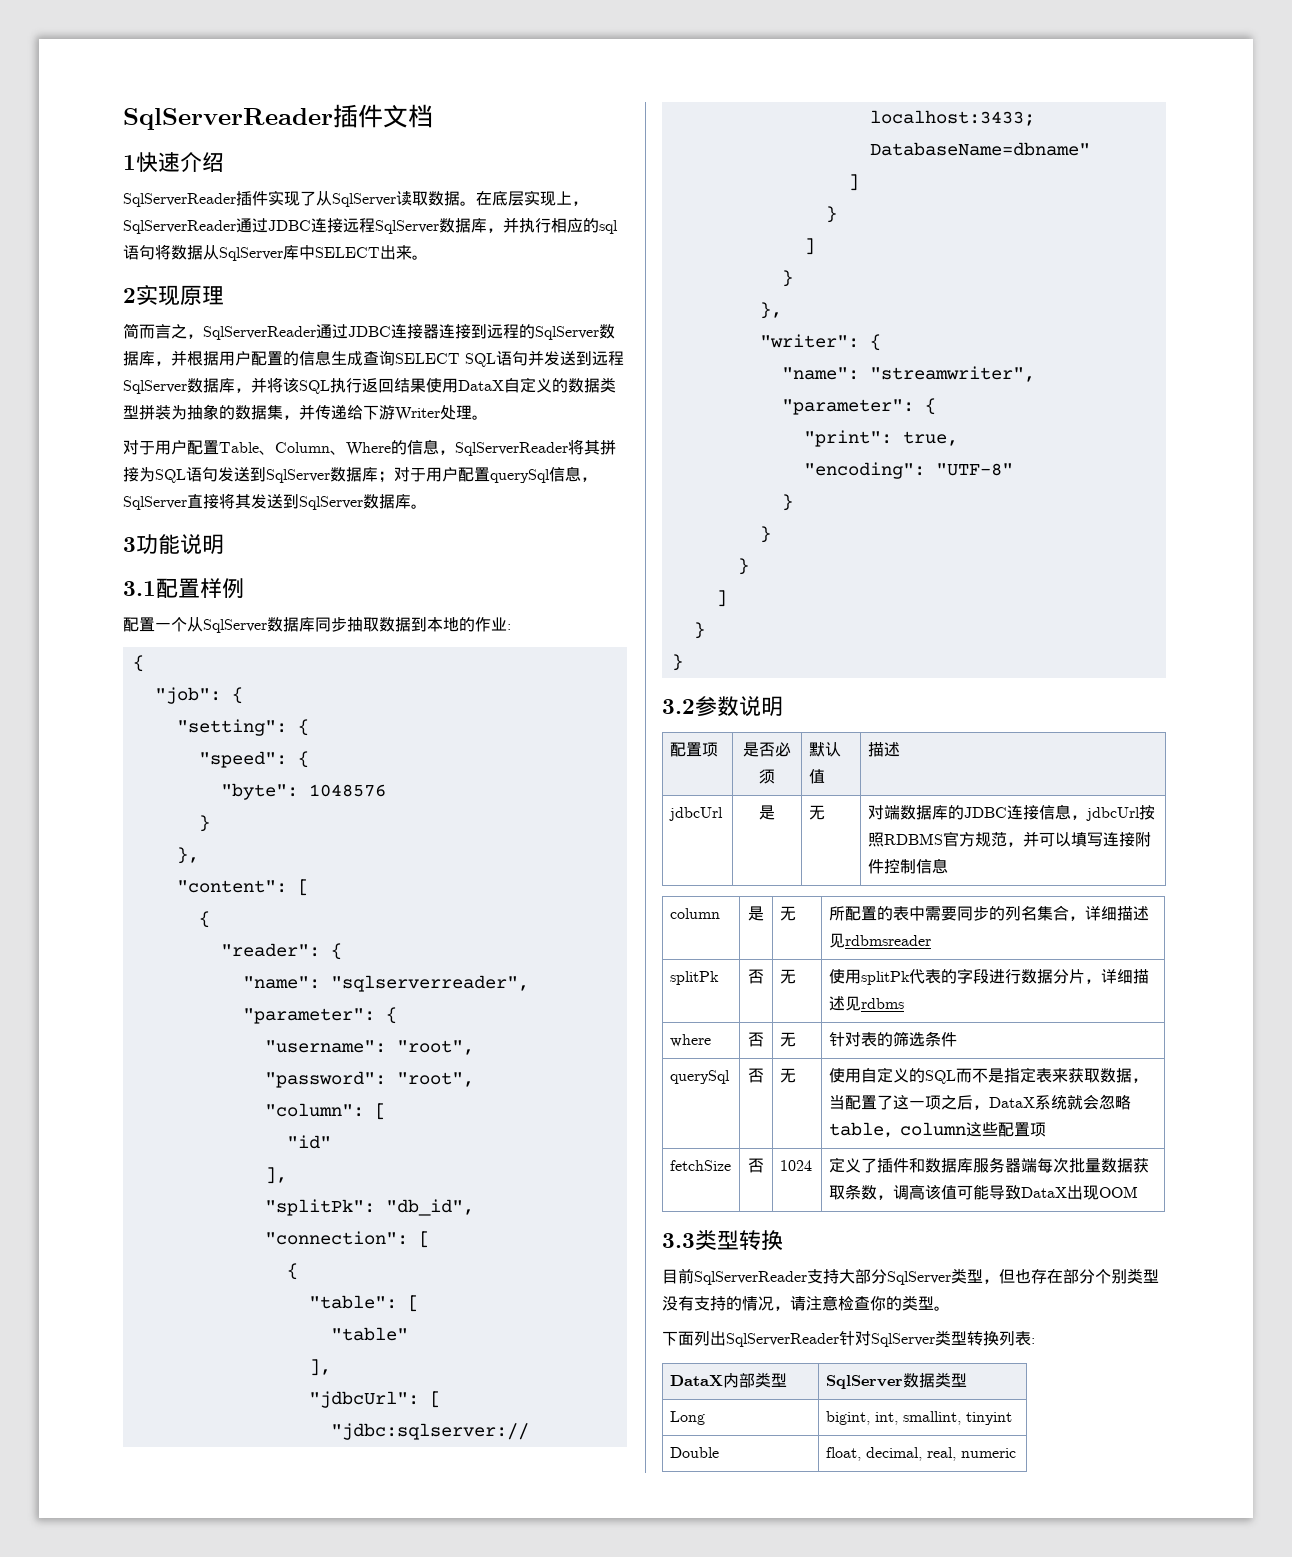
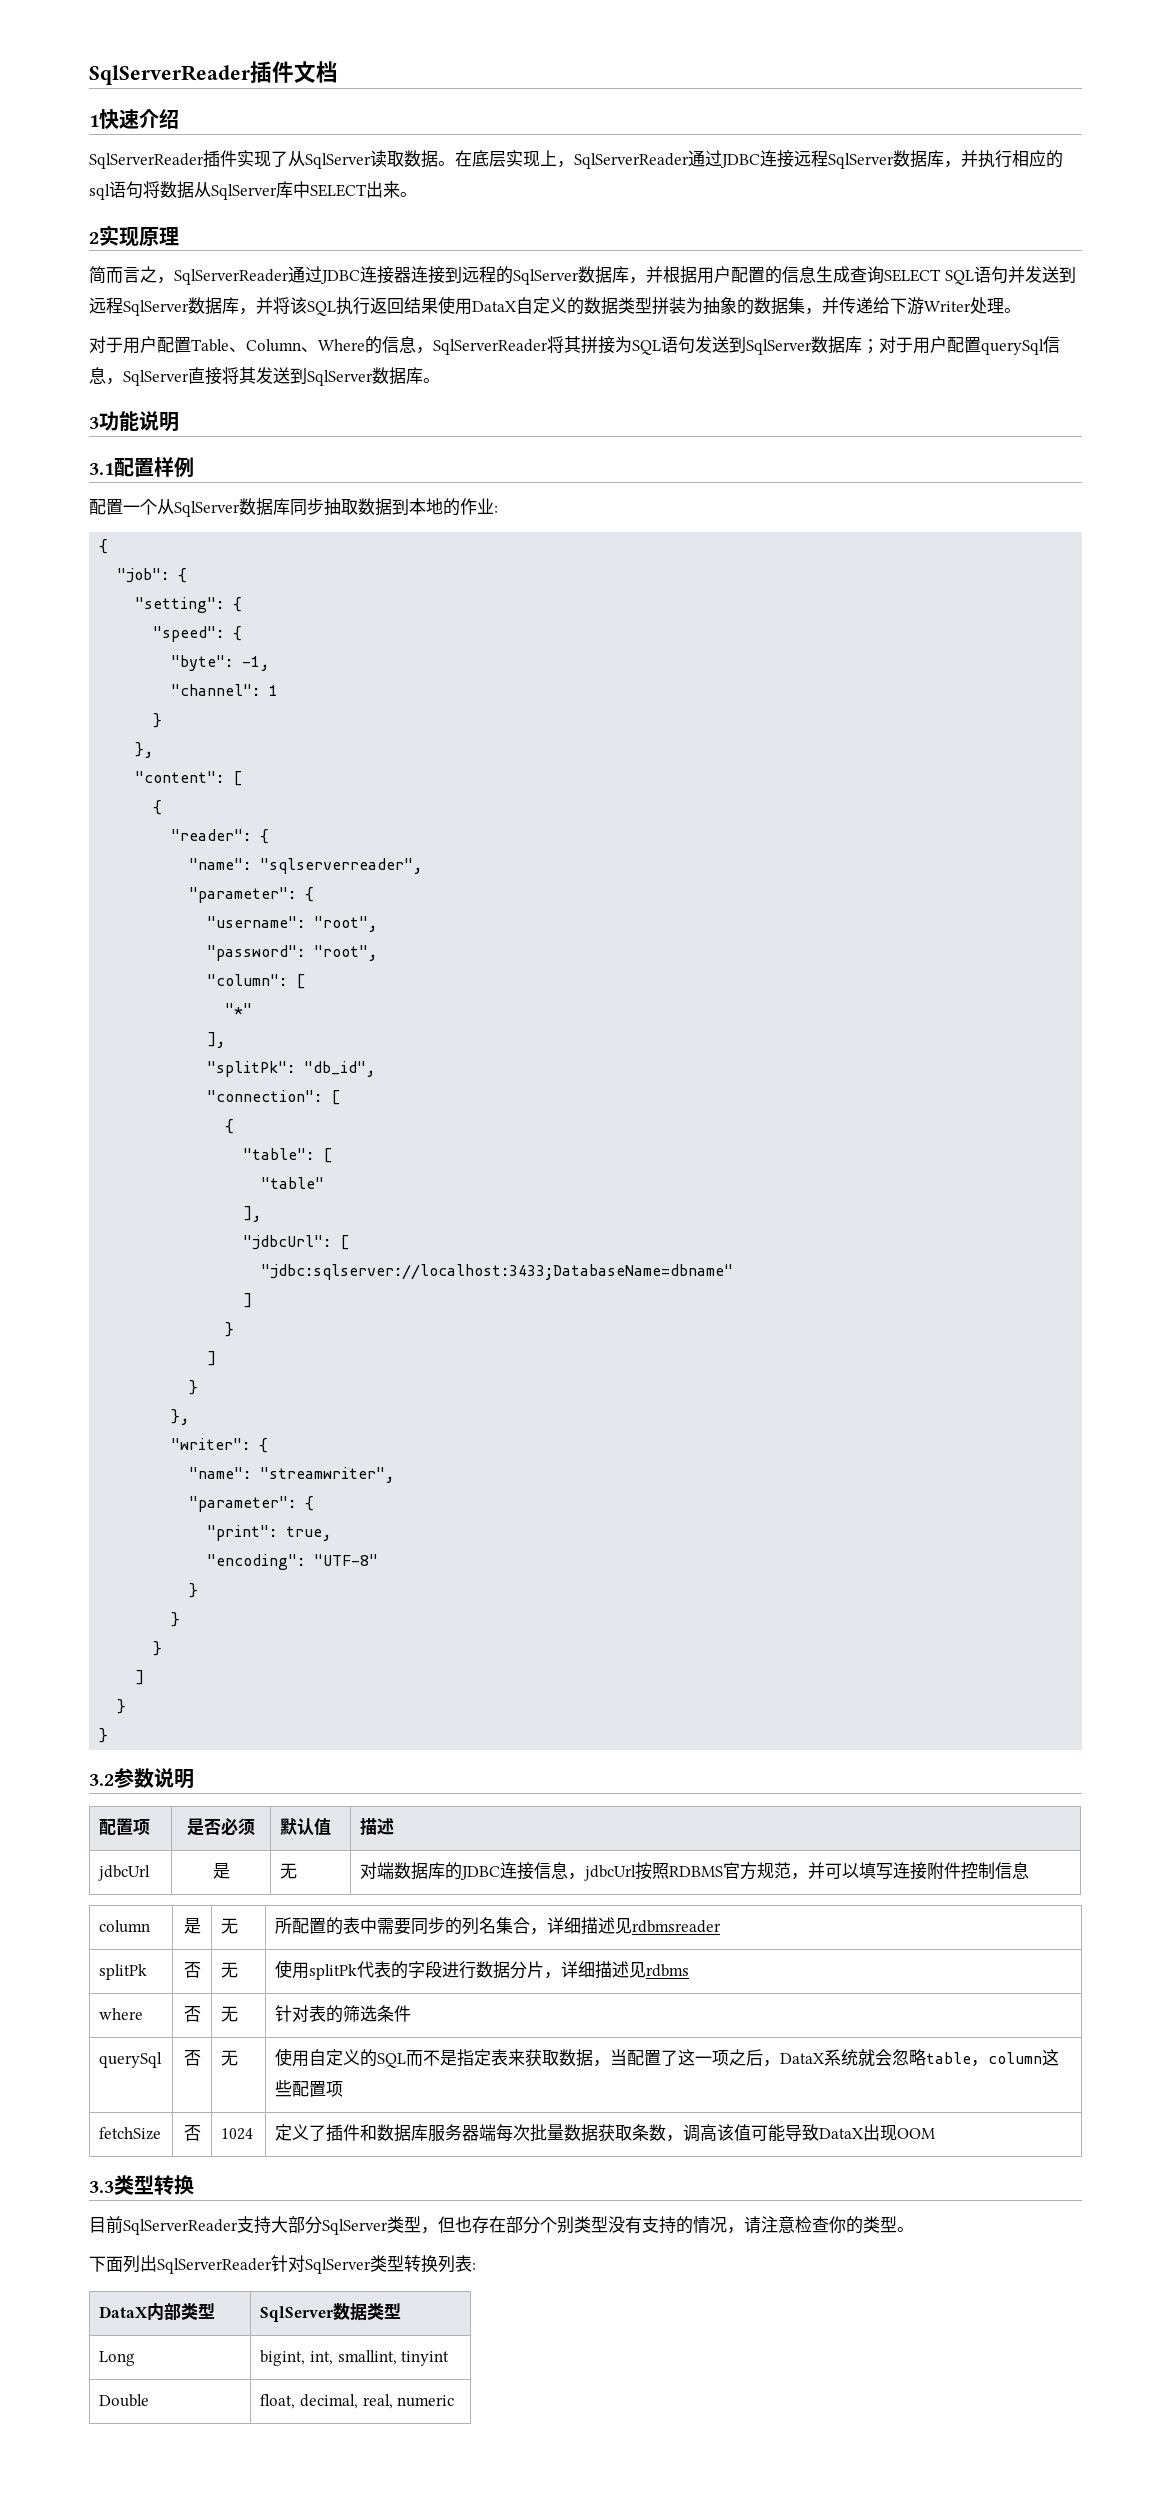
[308,784,386,797] 1048576 -> [242,656,270,671] [171,684,279,696] -1, // "channel": 1
[286,1135,331,1149] "id" -> [225,1003,253,1015] "*"

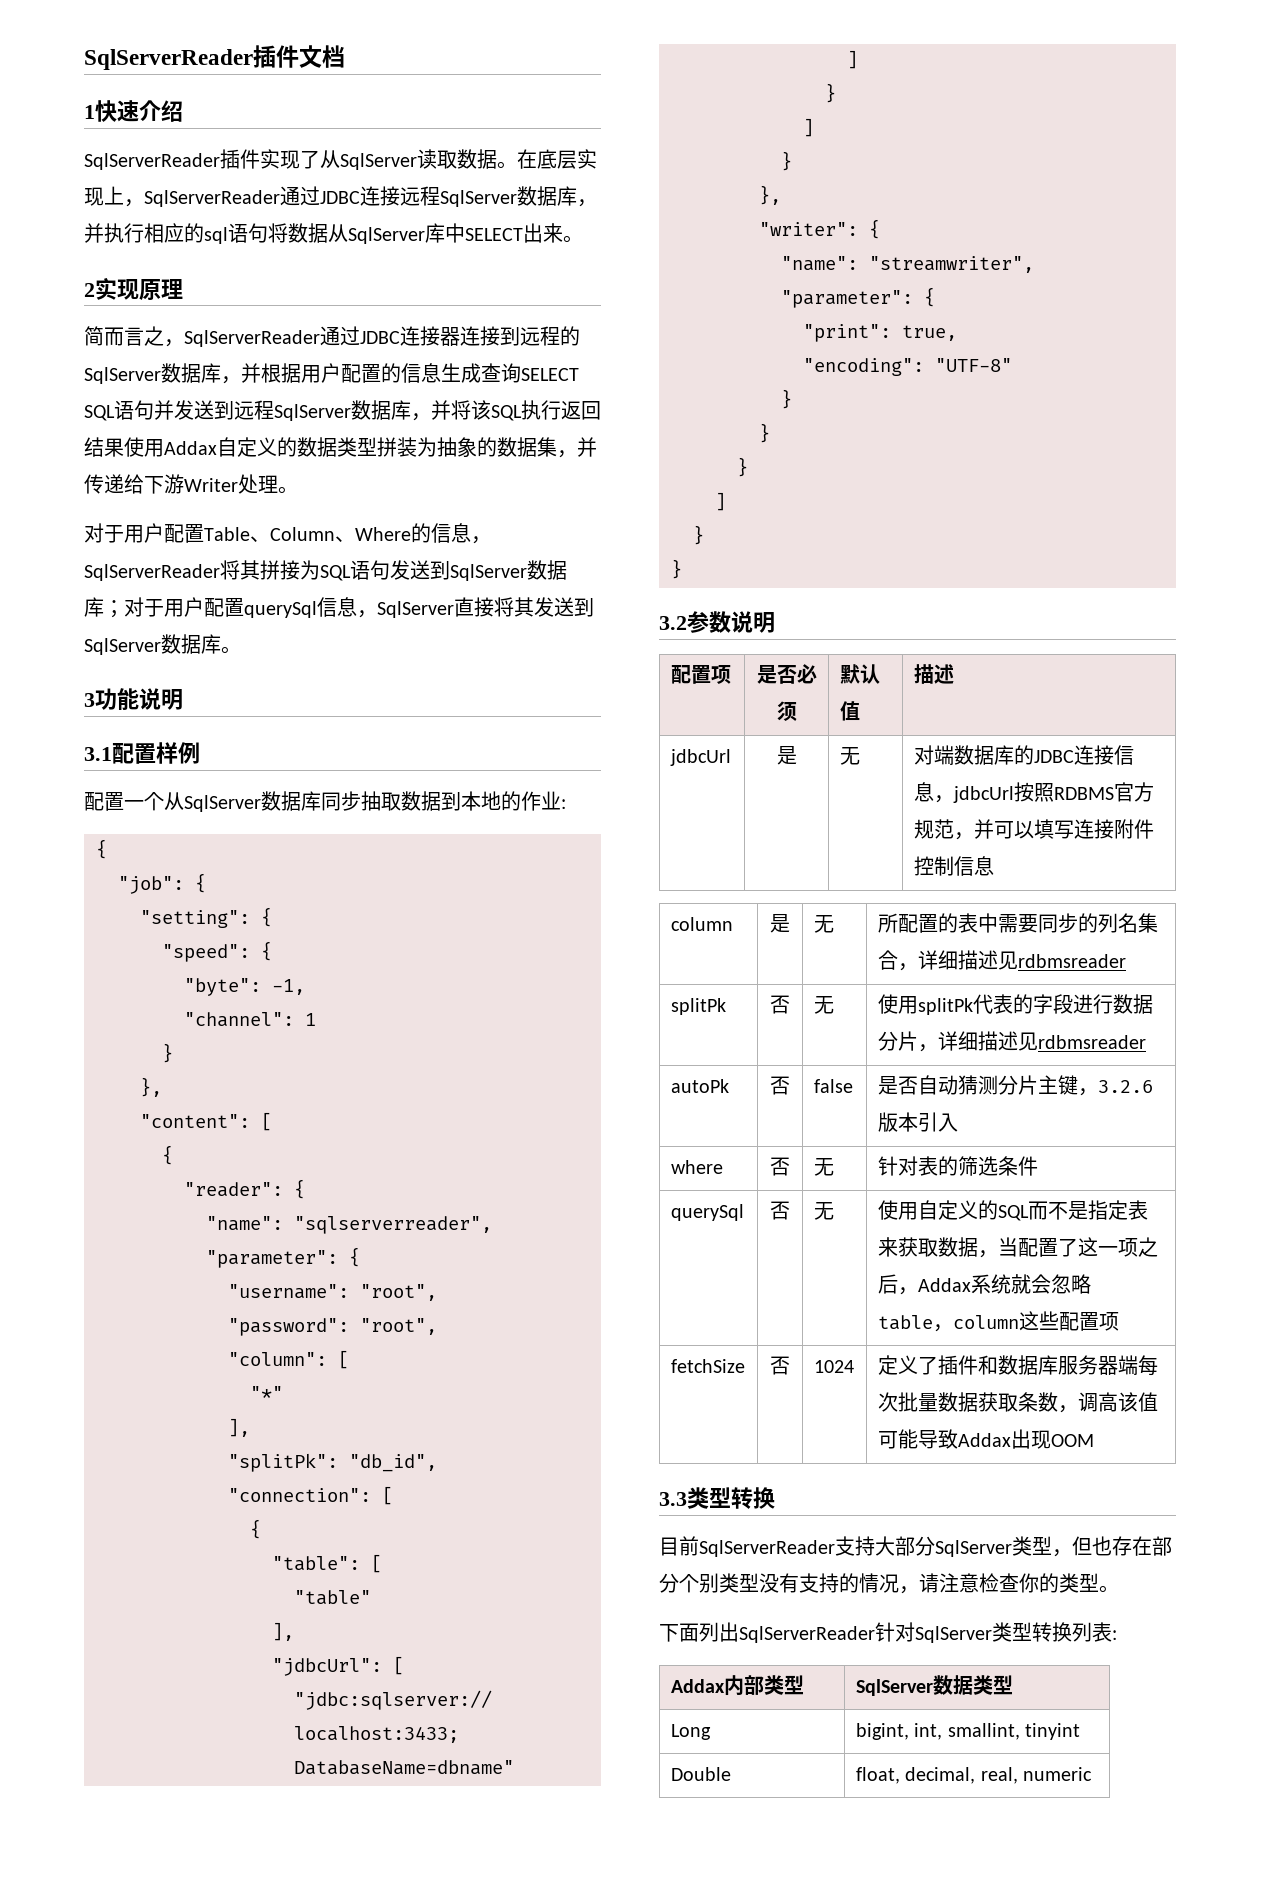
[472,301,516,312] DataX -> [164,441,217,455] Addax
[646,1964,690,1977] rdbms -> [1037,1035,1146,1049] [670,1079,729,1093] [770,1076,790,1095] [813,1079,853,1093] [877,1075,1153,1096] [877,1112,958,1132] rdbmsreader // autoPk | 否 | false | 是否自动猜测分片主键，3.2.6版本引入
[780,2053,825,2064] DataX -> [917,1278,971,1292] Addax
[819,2128,864,2139] DataX -> [957,1433,1011,1447] Addax
[99,2306,149,2318] DataX -> [670,1679,725,1693] Addax

